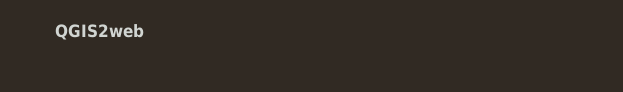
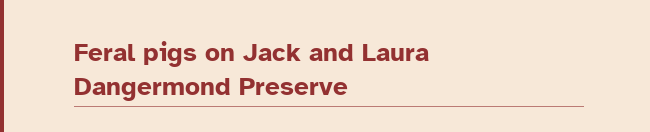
[55,24,144,40] QGIS2web -> [74,41,429,67] [74,78,348,101] Feral pigs on Jack and Laura Dangermond Preserve

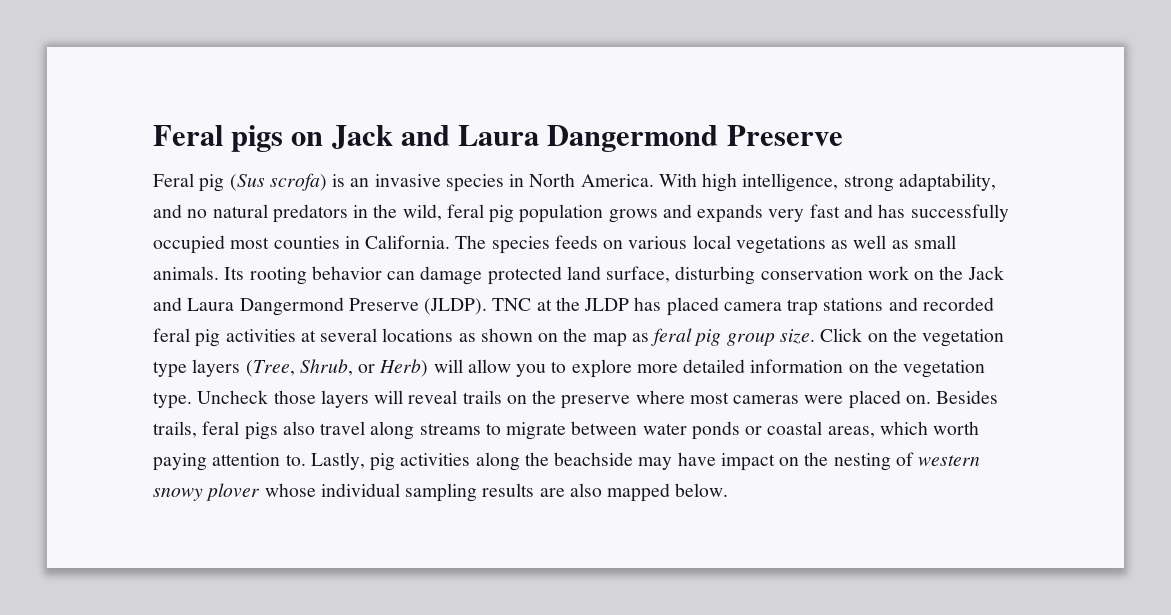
(348, 86) none -> [153,173,996,192] [153,204,1009,223] [153,235,956,254] [153,266,1004,285] [153,297,994,316] [153,328,1005,347] [153,359,986,378] [153,390,999,409] [153,421,980,440] [153,452,981,471] [153,483,729,502] // Feral pig (Sus scrofa) is an invasive species in North America. With high intelligence, strong adaptability, and no natural predators in the wild, feral pig population grows and expands very fast and has successfully occupied most counties in California. The species feeds on various local vegetations as well as small animals. Its rooting behavior can damage protected land surface, disturbing conservation work on the Jack and Laura Dangermond Preserve (JLDP). TNC at the JLDP has placed camera trap stations and recorded feral pig activities at several locations as shown on the map as feral pig group size. Click on the vegetation type layers (Tree, Shrub, or Herb) will allow you to explore more detailed information on the vegetation type. Uncheck those layers will reveal trails on the preserve where most cameras were placed on. Besides trails, feral pigs also travel along streams to migrate between water ponds or coastal areas, which worth paying attention to. Lastly, pig activities along the beachside may have impact on the nesting of western snowy plover whose individual sampling results are also mapped below.

